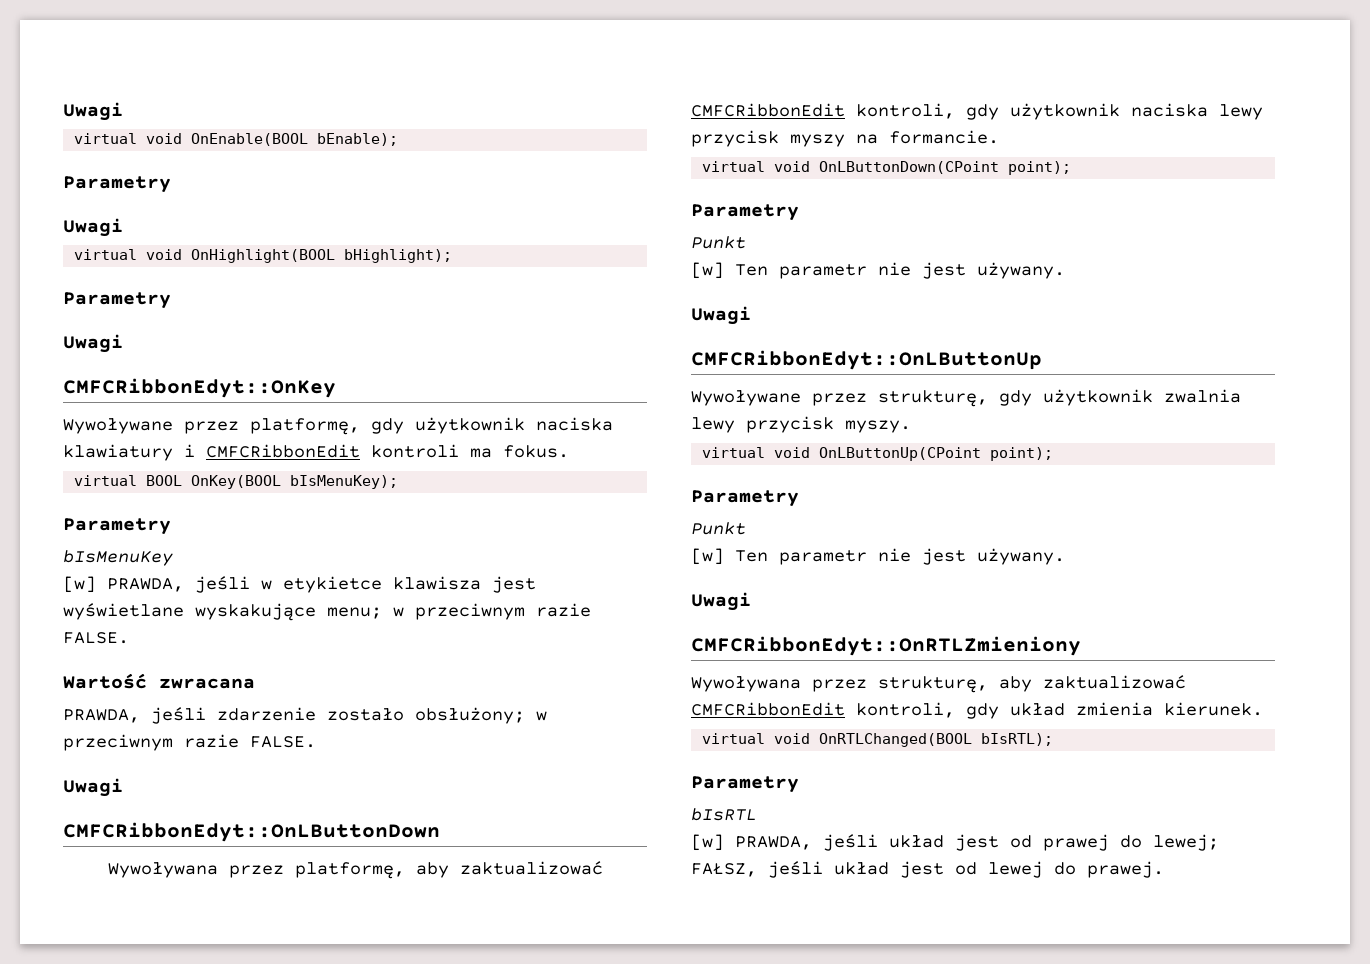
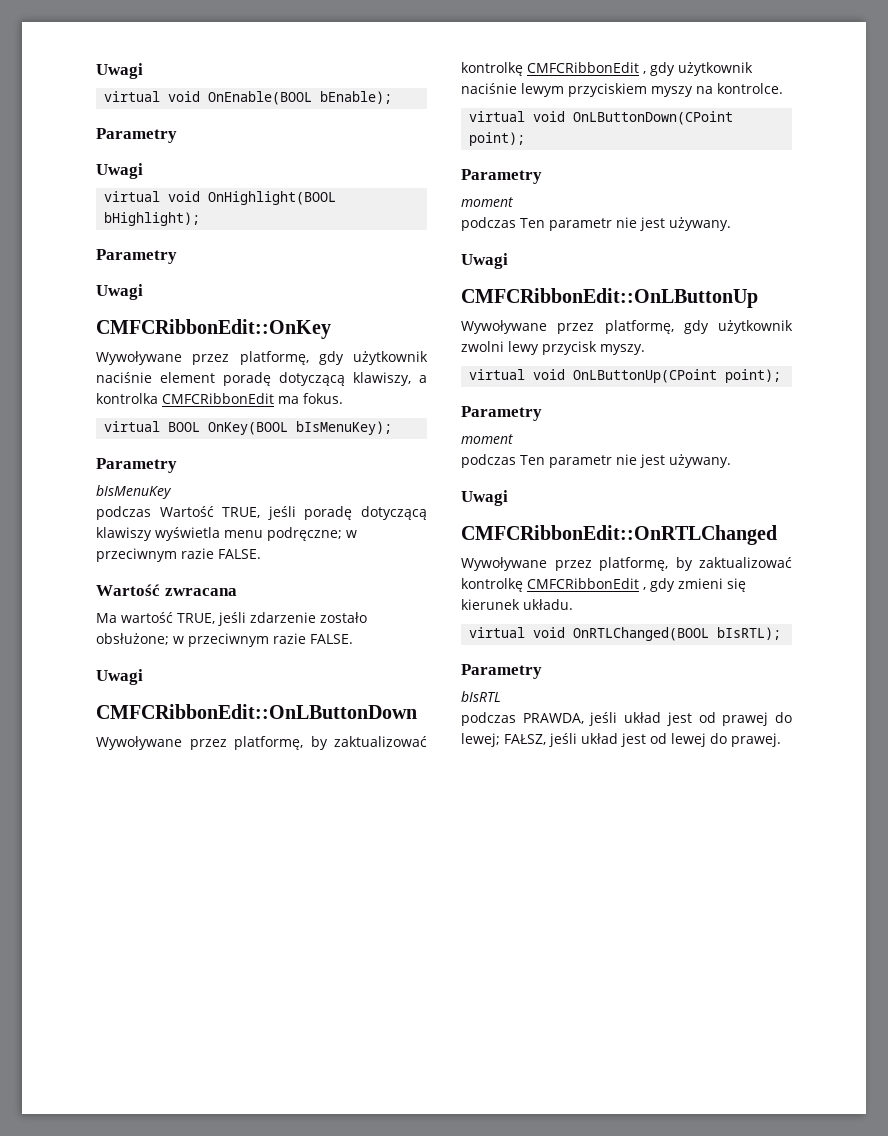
[63,378,336,398] [63,417,613,435] [63,444,459,461] CMFCRibbonEdyt::OnKey // Wywoływane przez platformę, gdy użytkownik naciska klawiatury i CMFCRibbonEdit kontroli -> [96,319,331,339] [96,351,428,365] [96,372,427,386] [96,393,274,404] CMFCRibbonEdit::OnKey // Wywoływane przez platformę, gdy użytkownik naciśnie element poradę dotyczącą klawiszy, a kontrolka CMFCRibbonEdit
[63,576,536,593] [63,603,382,621] [w] PRAWDA, jeśli w etykietce klawisza jest wyświetlane wyskakujące menu; -> [96,506,427,520] [96,527,342,541] podczas Wartość TRUE, jeśli poradę dotyczącą klawiszy wyświetla menu podręczne;
[63,709,140,723] PRAWDA, -> [96,612,215,624] Ma wartość TRUE,
[415,707,525,724] obsłużony; -> [96,633,169,645] obsłużone;
[63,822,440,842] [107,861,603,879] [691,103,1263,120] [691,130,779,147] CMFCRibbonEdyt::OnLButtonDown // Wywoływana przez platformę, aby zaktualizować CMFCRibbonEdit kontroli, gdy użytkownik naciska lewy przycisk -> [96,704,417,719] [96,736,427,750] [461,62,753,76] [461,83,647,97] CMFCRibbonEdit::OnLButtonDown // Wywoływane przez platformę, by zaktualizować kontrolkę CMFCRibbonEdit , gdy użytkownik naciśnie lewym przyciskiem
[889,130,999,144] formancie. -> [717,83,783,94] kontrolce.
[691,236,746,249] [691,262,1065,279] [691,306,751,325] [691,350,1042,370] [691,389,1241,407] Punkt // [w] Ten parametr nie jest używany. // Uwagi // CMFCRibbonEdyt::OnLButtonUp // Wywoływane przez strukturę, gdy użytkownik zwalnia -> [461,197,513,207] [461,217,731,231] [461,253,508,269] [461,288,758,308] [461,320,793,334] [461,341,504,352] moment // podczas Ten parametr nie jest używany. // Uwagi // CMFCRibbonEdit::OnLButtonUp // Wywoływane przez platformę, gdy użytkownik zwolni
[691,522,746,535] [691,548,1065,565] [691,592,751,611] [691,636,1081,656] [691,675,1186,693] [691,702,1263,719] Punkt // [w] Ten parametr nie jest używany. // Uwagi // CMFCRibbonEdyt::OnRTLZmieniony // Wywoływana przez strukturę, aby zaktualizować CMFCRibbonEdit kontroli, gdy układ zmienia kierunek. -> [461,434,513,444] [461,454,731,468] [461,490,508,506] [461,525,777,545] [461,557,792,571] [461,578,746,592] [461,599,573,610] moment // podczas Ten parametr nie jest używany. // Uwagi // CMFCRibbonEdit::OnRTLChanged // Wywoływane przez platformę, by zaktualizować kontrolkę CMFCRibbonEdit , gdy zmieni się kierunek układu.
[691,834,724,851] [w] -> [461,712,516,726] podczas

